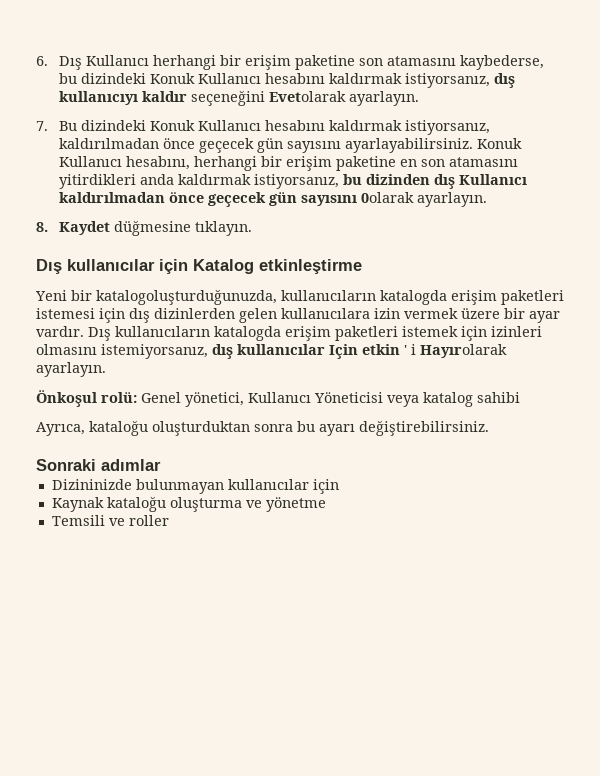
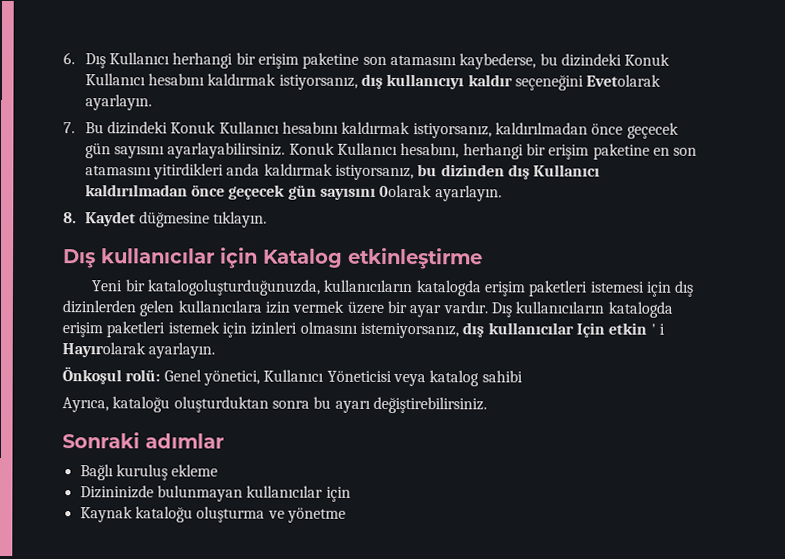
(161, 465) none -> [79,464,219,481] // Bağlı kuruluş ekleme
[51,515,169,526] // Temsili ve roller -> (346, 515) none

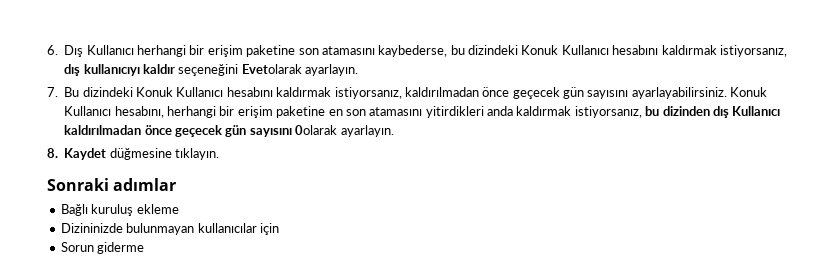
[63,247,483,270] [91,279,694,297] [62,300,673,318] [62,321,665,339] [62,342,216,359] [62,367,523,387] [62,396,487,414] // Dış kullanıcılar için Katalog etkinleştirme // Yeni bir katalogoluşturduğunuzda, kullanıcıların katalogda erişim paketleri istemesi için dış dizinlerden gelen kullanıcılara izin vermek üzere bir ayar vardır. Dış kullanıcıların katalogda erişim paketleri istemek için izinleri olmasını istemiyorsanız, dış kullanıcılar Için etkin ' i Hayırolarak ayarlayın. // Önkoşul rolü: Genel yönetici, Kullanıcı Yöneticisi veya katalog sahibi // Ayrıca, kataloğu oluşturduktan sonra bu ayarı değiştirebilirsiniz. -> (219, 154) none
[79,506,346,523] Kaynak kataloğu oluşturma ve yönetme -> [60,242,145,254] Sorun giderme

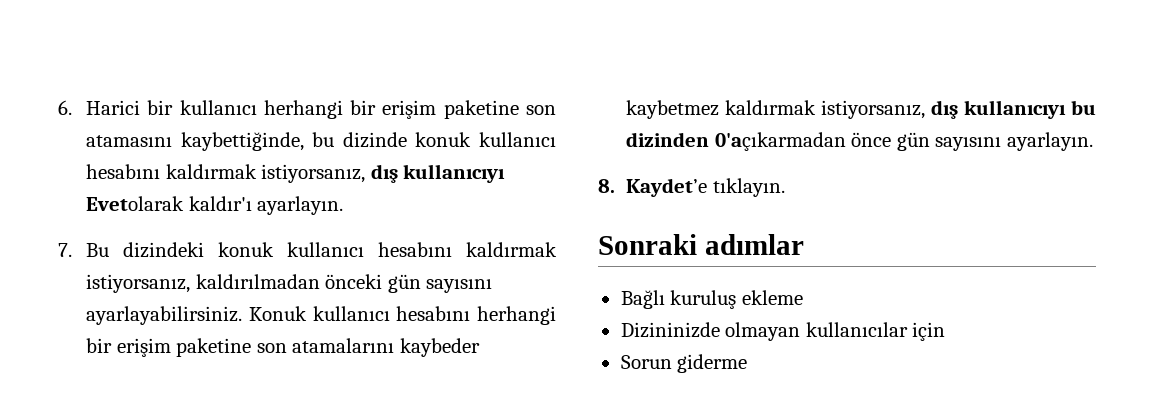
[64,45,134,57] Dış Kullanıcı -> [86,100,257,115] Harici bir kullanıcı
[378,45,609,57] kaybederse, bu dizindeki Konuk Kullanıcı -> [180,132,556,151] kaybettiğinde, bu dizinde konuk kullanıcı
[143,64,302,76] kaldır seçeneğini Evetolarak -> [86,196,252,211] Evetolarak kaldır'ı
[136,87,224,97] Konuk Kullanıcı -> [218,242,365,257] konuk kullanıcı
[482,87,560,99] önce geçecek -> [325,274,383,289] önceki
[64,106,781,118] [64,125,338,137] Kullanıcı hesabını, herhangi bir erişim paketine en son atamasını yitirdikleri anda kaldırmak istiyorsanız, bu dizinden dış Kullanıcı kaldırılmadan önce geçecek gün sayısını 0olarak -> [312,306,556,325] [86,338,480,357] [626,100,1096,119] [626,132,1002,151] kullanıcı hesabını herhangi bir erişim paketine son atamalarını kaybeder kaybetmez kaldırmak istiyorsanız, dış kullanıcıyı bu dizinden 0'açıkarmadan önce gün sayısını
[64,148,172,160] Kaydet düğmesine -> [626,178,708,197] Kaydet’e
[126,223,195,235] bulunmayan -> [725,322,801,341] olmayan

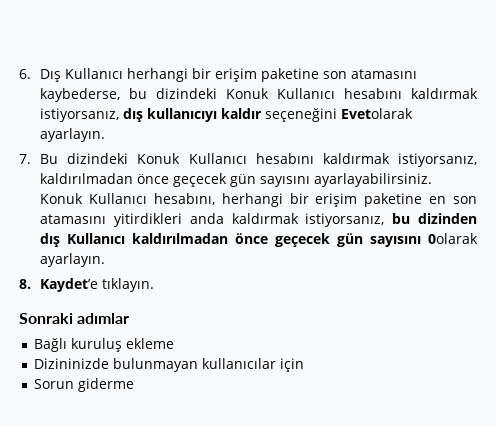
[86,100,257,115] Harici bir kullanıcı -> [40,68,124,82] Dış Kullanıcı
[180,132,556,151] kaybettiğinde, bu dizinde konuk kullanıcı -> [40,88,336,102] kaybederse, bu dizindeki Konuk Kullanıcı
[86,196,252,211] Evetolarak kaldır'ı -> [221,108,414,122] kaldır seçeneğini Evetolarak
[218,242,365,257] konuk kullanıcı -> [137,153,247,164] Konuk Kullanıcı
[325,274,383,289] önceki -> [137,173,228,187] önce geçecek
[312,306,556,325] [86,338,480,357] [626,100,1096,119] [626,132,1002,151] kullanıcı hesabını herhangi bir erişim paketine son atamalarını kaybeder kaybetmez kaldırmak istiyorsanız, dış kullanıcıyı bu dizinden 0'açıkarmadan önce gün sayısını -> [88,193,477,207] [40,213,478,227] [40,233,478,247] Kullanıcı hesabını, herhangi bir erişim paketine en son atamasını yitirdikleri anda kaldırmak istiyorsanız, bu dizinden dış Kullanıcı kaldırılmadan önce geçecek gün sayısını 0olarak
[725,322,801,341] olmayan -> [113,358,199,372] bulunmayan

